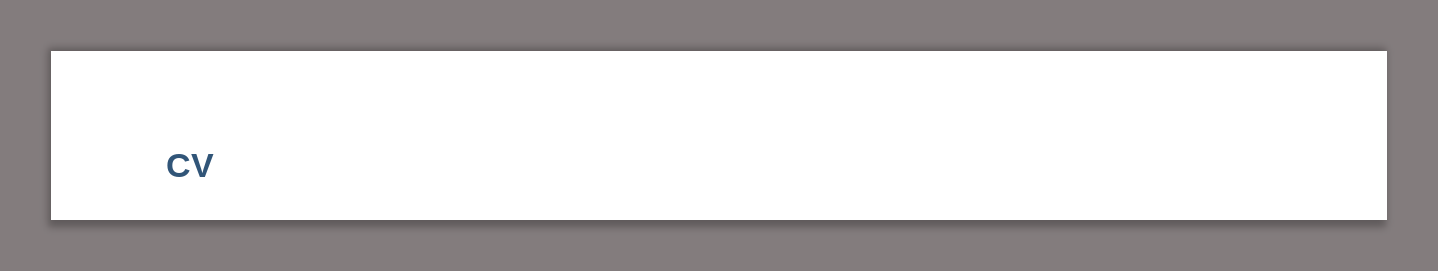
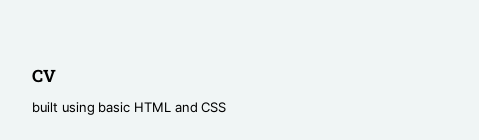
(214, 165) none -> [32,102,227,115] // built using basic HTML and CSS

